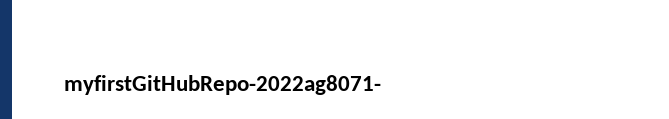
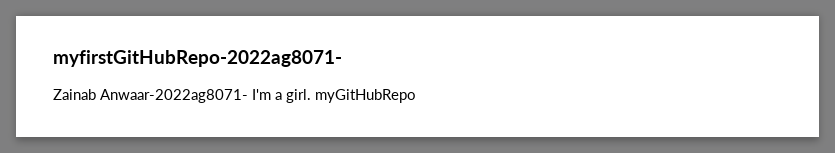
(381, 85) none -> [53,89,416,103] // Zainab Anwaar-2022ag8071- I'm a girl. myGitHubRepo

